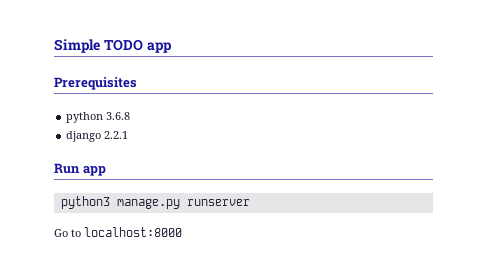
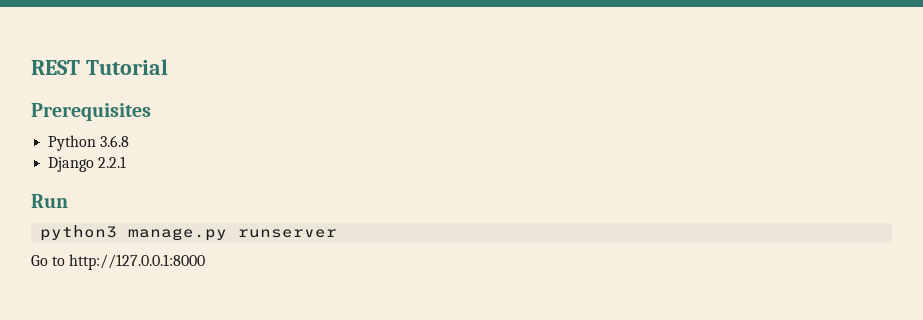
[54,39,172,53] Simple TODO app -> [31,59,168,75] REST Tutorial
[66,112,104,123] python -> [48,135,97,151] Python
[66,131,102,142] django -> [48,157,95,172] Django
[82,166,106,176] app -> (68, 201) none
[84,227,182,237] localhost:8000 -> [69,254,206,270] http://127.0.0.1:8000

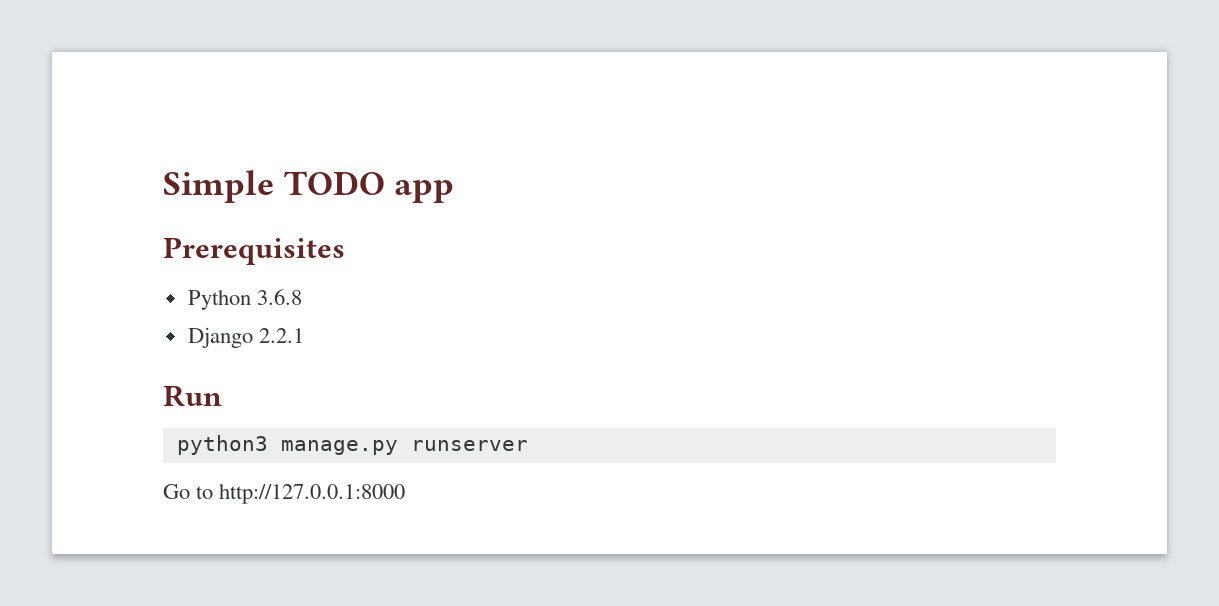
[31,59,168,75] REST Tutorial -> [163,170,455,203] Simple TODO app

